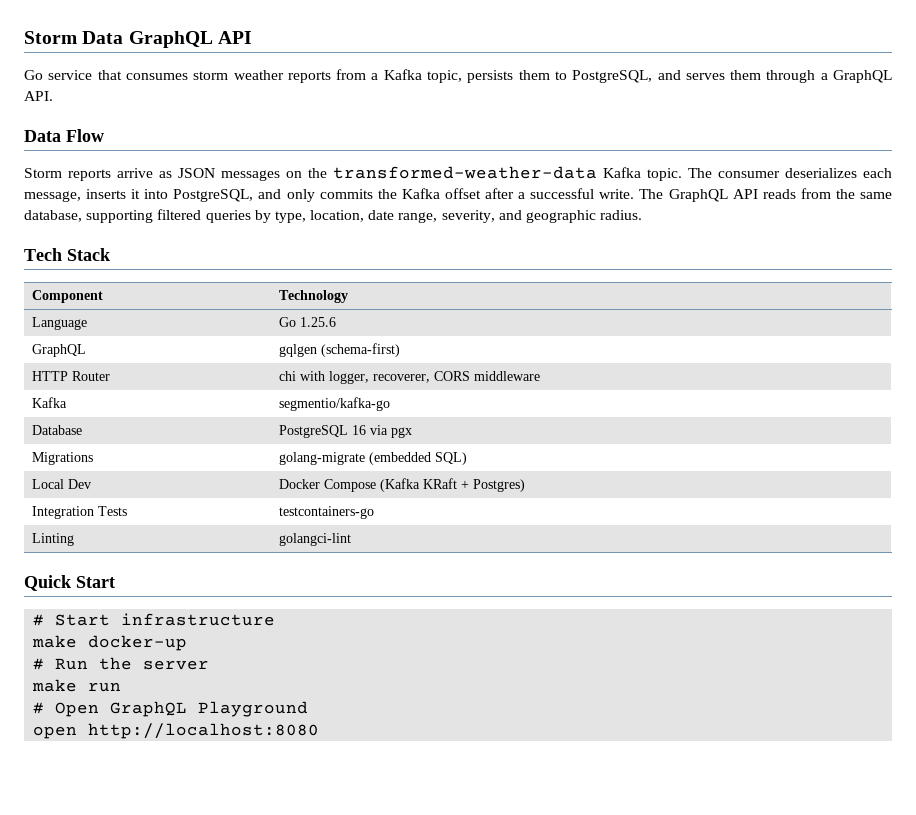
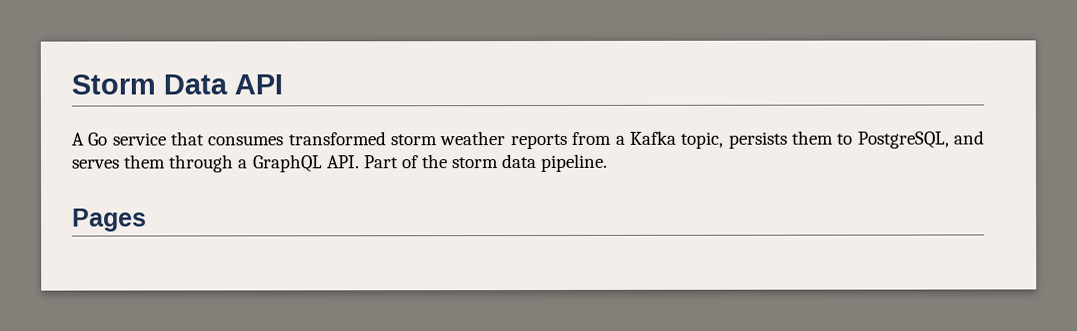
[128,31,213,48] GraphQL -> (228, 84) none
(252, 37) none -> [71,132,84,146] A
(188, 76) none -> [287,131,386,146] transformed
[24,129,104,142] [24,166,892,181] [24,188,892,202] [24,209,643,223] [24,248,110,261] [31,290,103,303] [278,290,348,303] [31,317,87,330] [278,317,336,327] [31,344,86,357] [278,343,400,357] [31,371,110,381] [278,371,540,384] [31,397,67,408] [278,397,390,411] [31,425,82,435] [278,425,412,438] [31,452,93,465] [278,452,467,465] [31,479,91,489] [278,478,525,492] [31,506,127,519] [278,506,374,519] [31,533,74,546] [278,533,351,546] [24,575,115,591] [33,613,276,626] [32,635,188,651] [33,657,210,670] [32,679,122,692] [33,701,309,717] [33,723,320,739] // Data Flow // Storm reports arrive as JSON messages on the transformed-weather-data Kafka topic. The consumer deserializes each message, inserts it into PostgreSQL, and only commits the Kafka offset after a successful write. The GraphQL API reads from the same database, supporting filtered queries by type, location, date range, severity, and geographic radius. // Tech Stack // Component | Technology // Language | Go 1.25.6 // GraphQL | gqlgen (schema-first) // HTTP Router | chi with logger, recoverer, CORS middleware // Kafka | segmentio/kafka-go // Database | PostgreSQL 16 via pgx // Migrations | golang-migrate (embedded SQL) // Local Dev | Docker Compose (Kafka KRaft + Postgres) // Integration Tests | testcontainers-go // Linting | golangci-lint // Quick Start // # Start infrastructure // make docker-up // # Run the server // make run // # Open GraphQL Playground // open http://localhost:8080 -> [362,153,609,172] [72,208,147,232] Part of the storm data pipeline. // Pages

